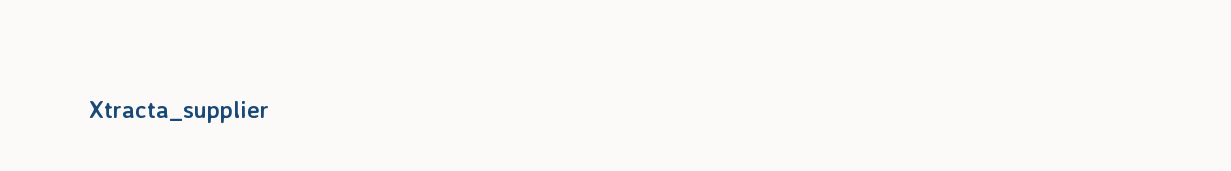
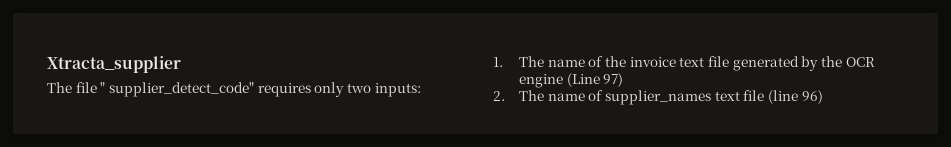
(269, 112) none -> [47,82,421,97] [493,56,875,71] [519,73,624,88] [493,90,823,105] // The file " supplier_detect_code" requires only two inputs: // 1. The name of the invoice text file generated by the OCR engine (Line 97) // 2. The name of supplier_names text file (line 96)

